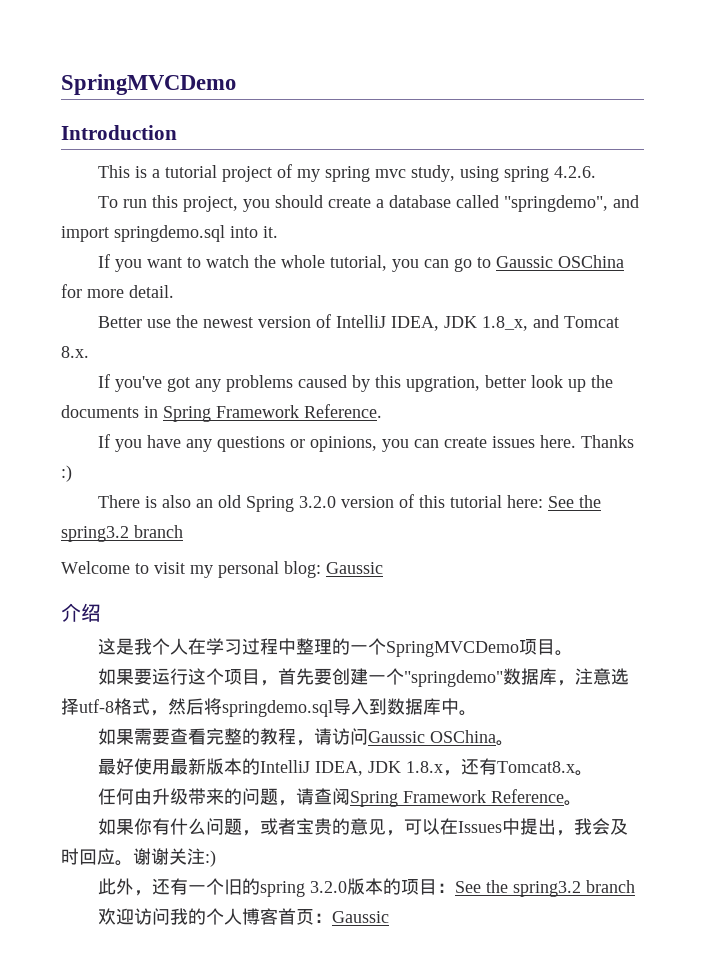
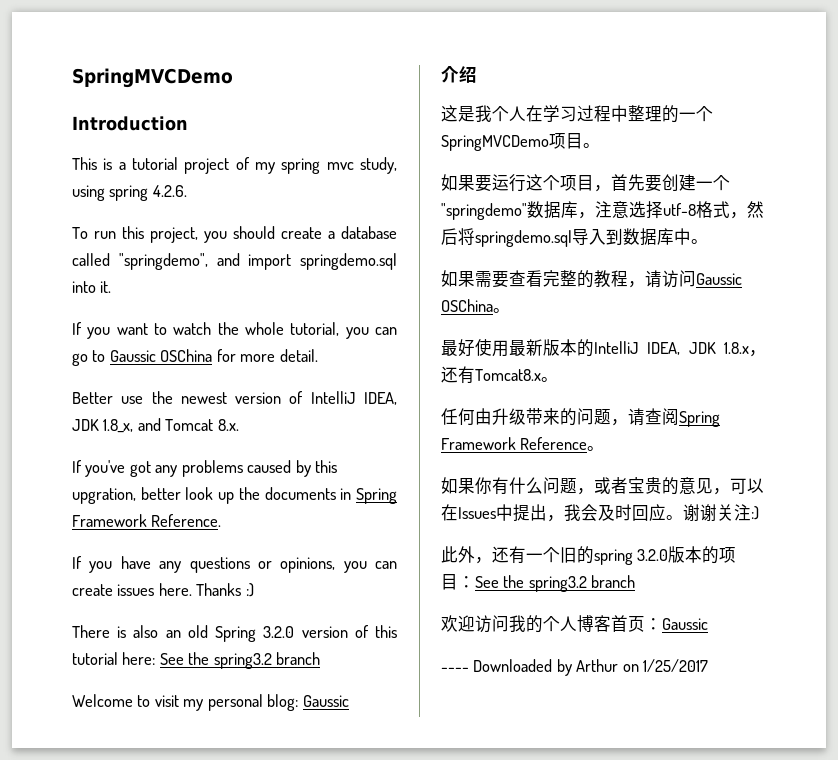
(390, 917) none -> [441,659,709,676] // ---- Downloaded by Arthur on 1/25/2017

